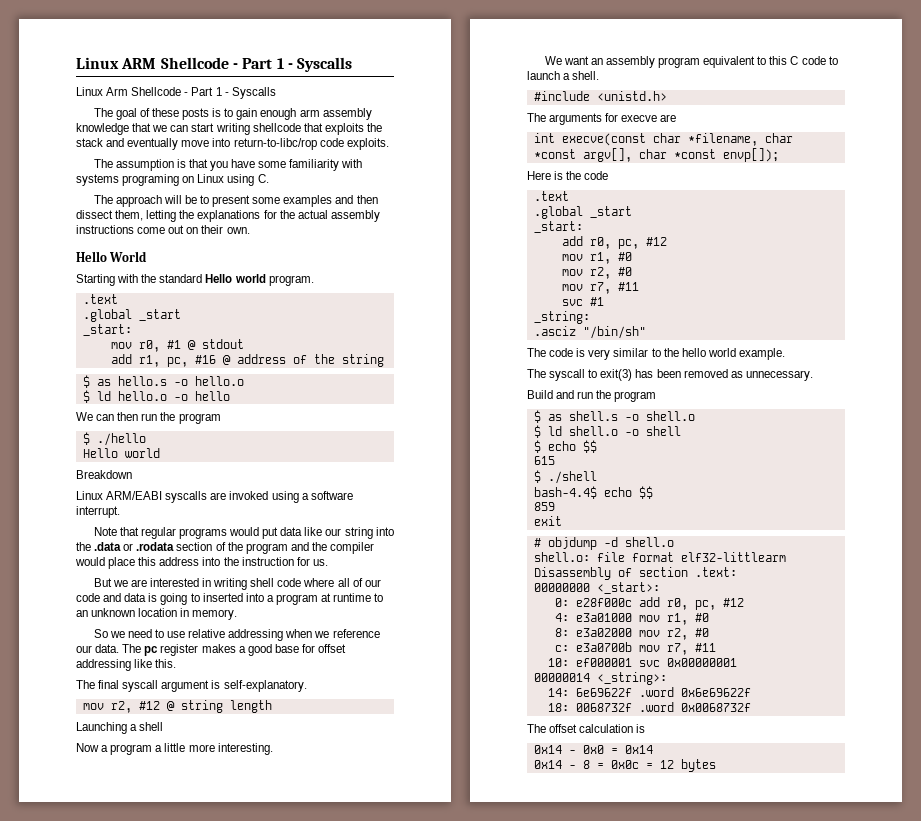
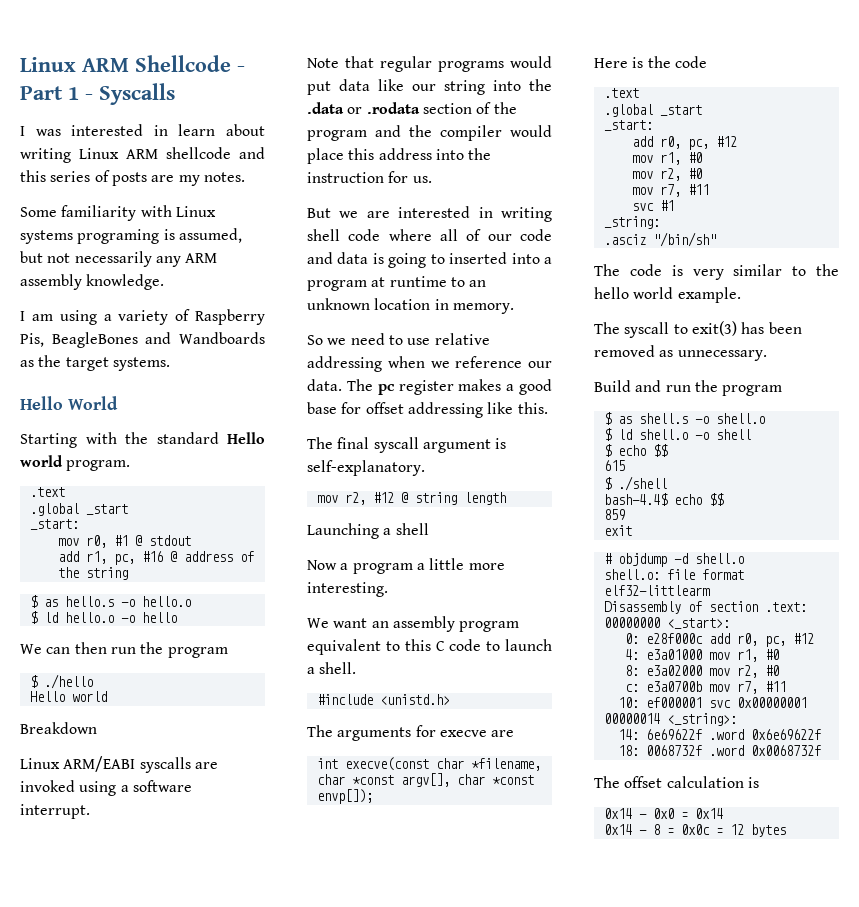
[76,87,276,99] [93,108,372,120] [76,123,382,135] [76,138,389,150] [93,159,287,171] Linux Arm Shellcode - Part 1 - Syscalls // The goal of these posts is to gain enough arm assembly knowledge that we can start writing shellcode that exploits the stack and eventually move into return-to-libc/rop code exploits. // The assumption is that you have some -> [20,124,265,136] [20,147,265,163] [20,170,245,186] [20,207,57,217] I was interested in learn about writing Linux ARM shellcode and this series of posts are my notes. // Some
(363, 163) none -> [175,206,216,217] Linux
[182,174,269,186] [93,195,378,207] [76,210,380,222] [76,225,250,234] on Linux using C. // The approach will be to present some examples and then dissect them, letting the explanations for the actual assembly instructions come out on their own. -> [163,228,242,243] [20,251,218,267] [20,274,165,290] [20,309,265,325] [20,332,265,348] [20,355,170,371] is assumed, but not necessarily any ARM assembly knowledge. // I am using a variety of Raspberry Pis, BeagleBones and Wandboards as the target systems.

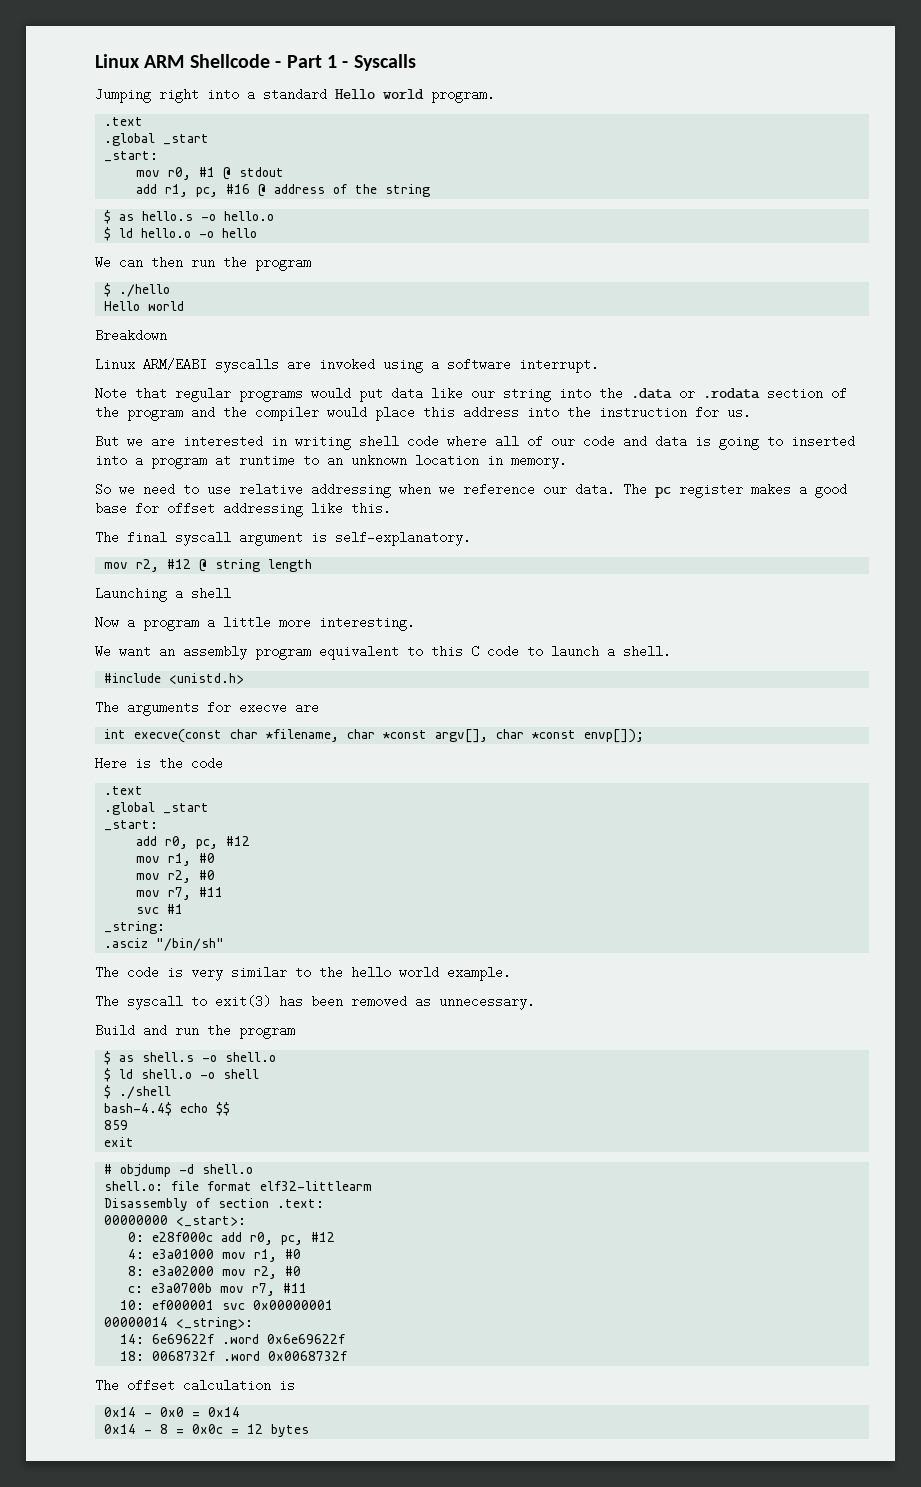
[20,124,265,136] [20,147,265,163] [20,170,245,186] [20,205,216,221] [20,228,242,244] [20,251,218,267] [20,274,165,290] [20,309,265,325] [20,332,265,348] [20,355,170,371] [20,396,118,410] [20,432,148,448] I was interested in learn about writing Linux ARM shellcode and this series of posts are my notes. // Some familiarity with Linux systems programing is assumed, but not necessarily any ARM assembly knowledge. // I am using a variety of Raspberry Pis, BeagleBones and Wandboards as the target systems. // Hello World // Starting with the -> [95,88,255,103] Jumping right into a
[603,444,668,457] [603,460,625,471] // $ echo $$ // 615 -> (260, 1074) none

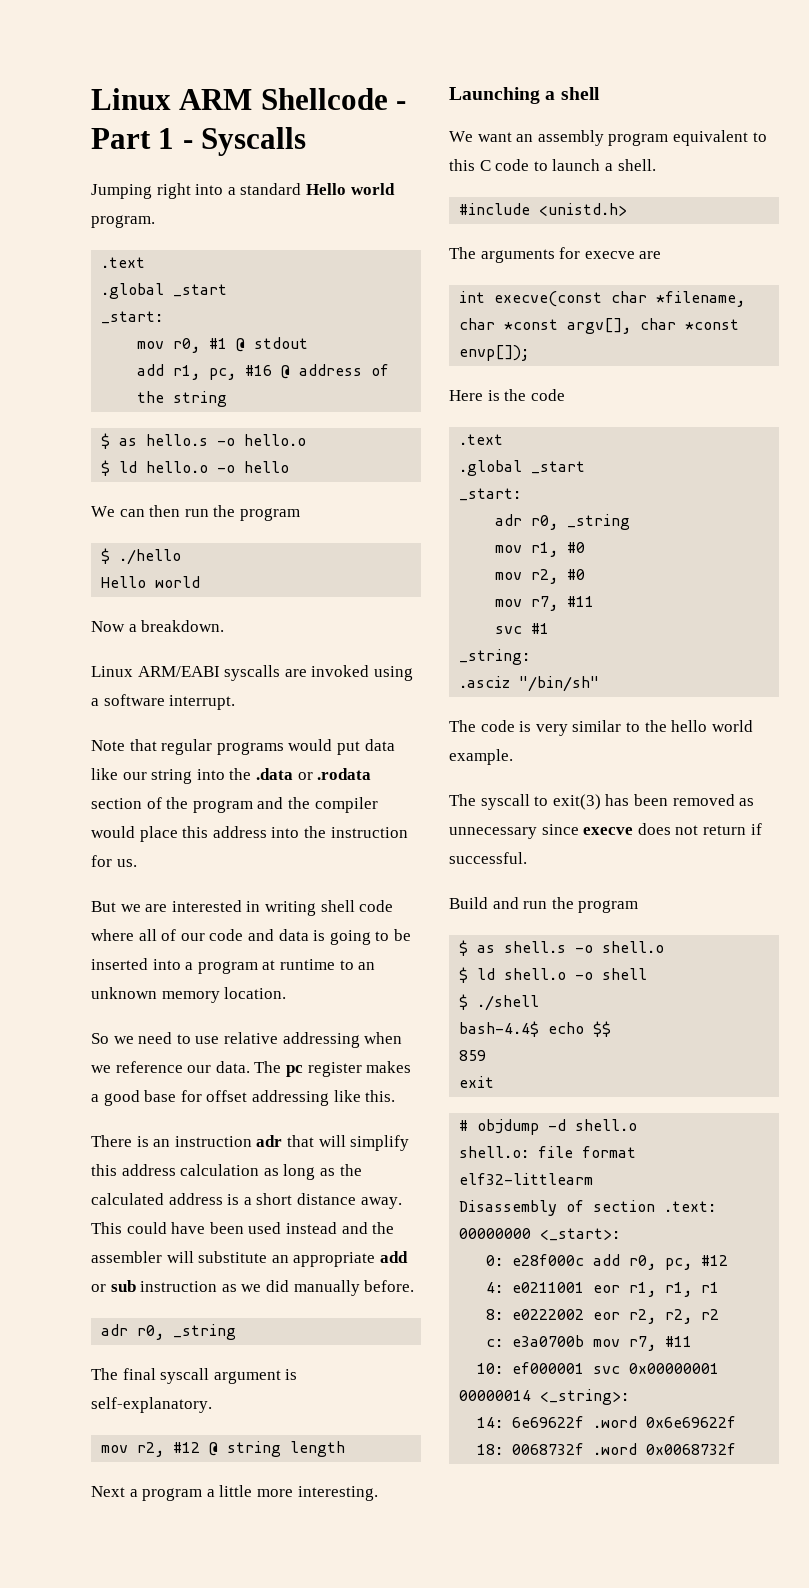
[95,329,167,342] Breakdown -> [91,620,225,632] Now a breakdown.
(783, 441) none -> [393,929,411,941] be
[415,454,567,469] location in memory. -> [161,987,287,1003] memory location.
(391, 508) none -> [91,1135,410,1151] [91,1164,362,1180] [91,1193,402,1209] [91,1222,395,1234] [91,1251,408,1267] [91,1280,415,1296] [101,1324,237,1340] // There is an instruction adr that will simplify this address calculation as long as the calculated address is a short distance away. This could have been used instead and the assembler will substitute an appropriate add or sub instruction as we did manually before. // adr r0, _string
[95,587,231,602] [95,616,119,629] Launching a shell // Now -> [91,1486,125,1497] Next
(415, 623) none -> [449,87,600,104] // Launching a shell
[136,836,251,849] add r0, pc, #12 -> [495,514,631,530] adr r0, _string
[439,995,535,1010] unnecessary. -> [449,823,762,839] [449,852,527,864] unnecessary since execve does not return if successful.
[152,1249,302,1262] [128,1266,302,1279] e3a01000 mov r1, #0 // 8: e3a02000 mov r2, #0 -> [512,1282,720,1297] [486,1309,720,1324] e0211001 eor r1, r1, r1 // 8: e0222002 eor r2, r2, r2
[95,1379,295,1392] [104,1407,241,1417] [104,1424,310,1437] // The offset calculation is // 0x14 - 0x0 = 0x14 // 0x14 - 8 = 0x0c = 12 bytes -> (737, 1449) none

